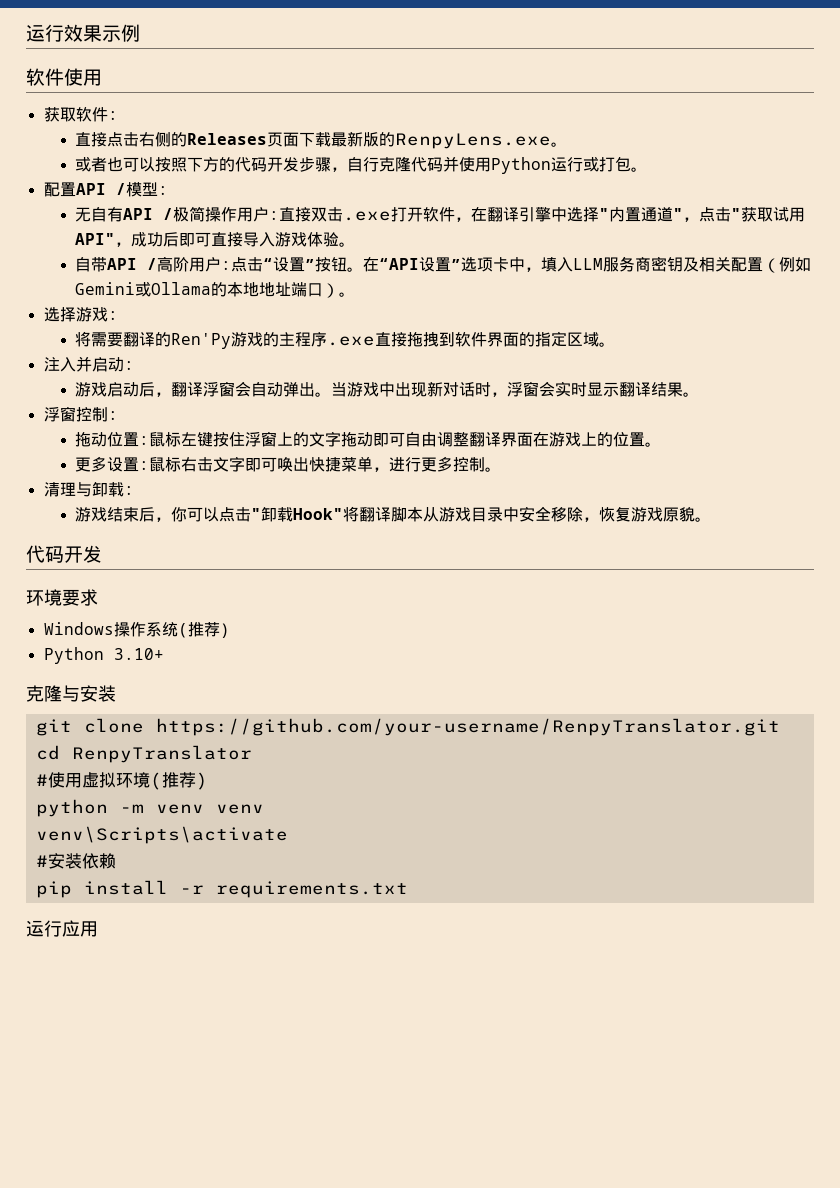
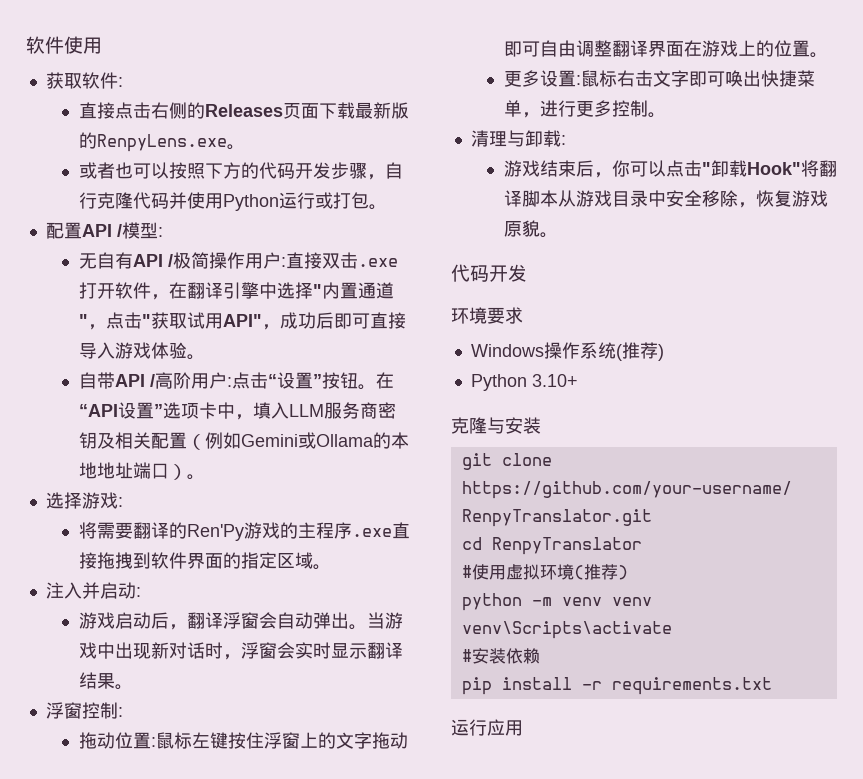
[26,24,140,42] 运行效果示例 // -> (26, 45) none

